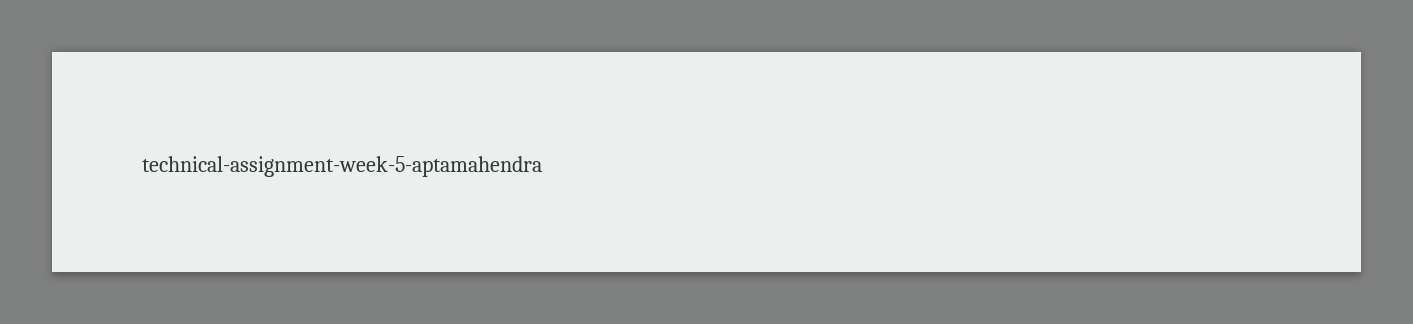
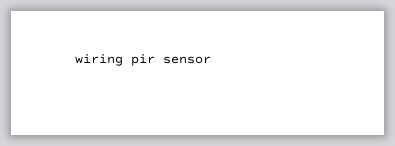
[142,156,542,177] technical-assignment-week-5-aptamahendra -> [75,54,211,66] wiring pir sensor

